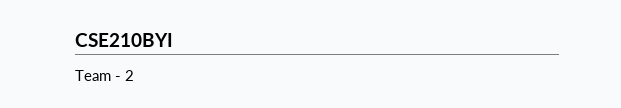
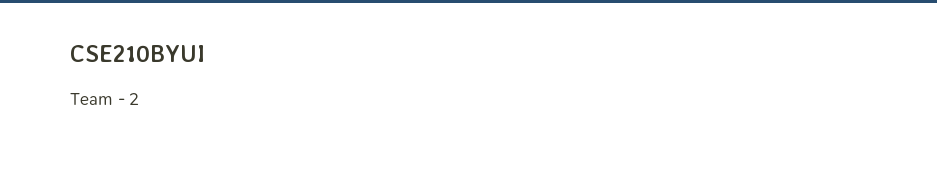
[75,33,173,47] CSE210BYI -> [70,45,205,62] CSE210BYUI

